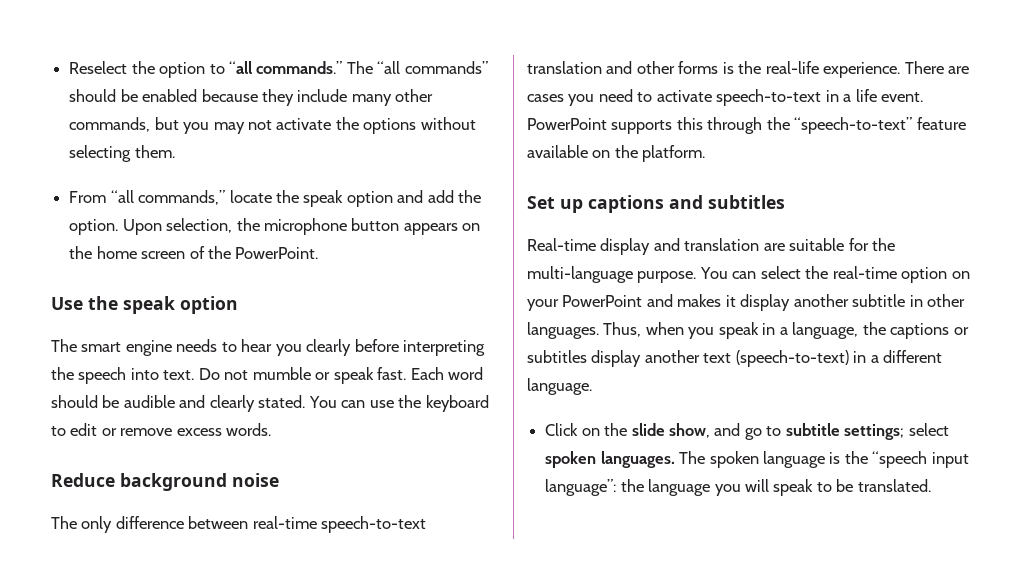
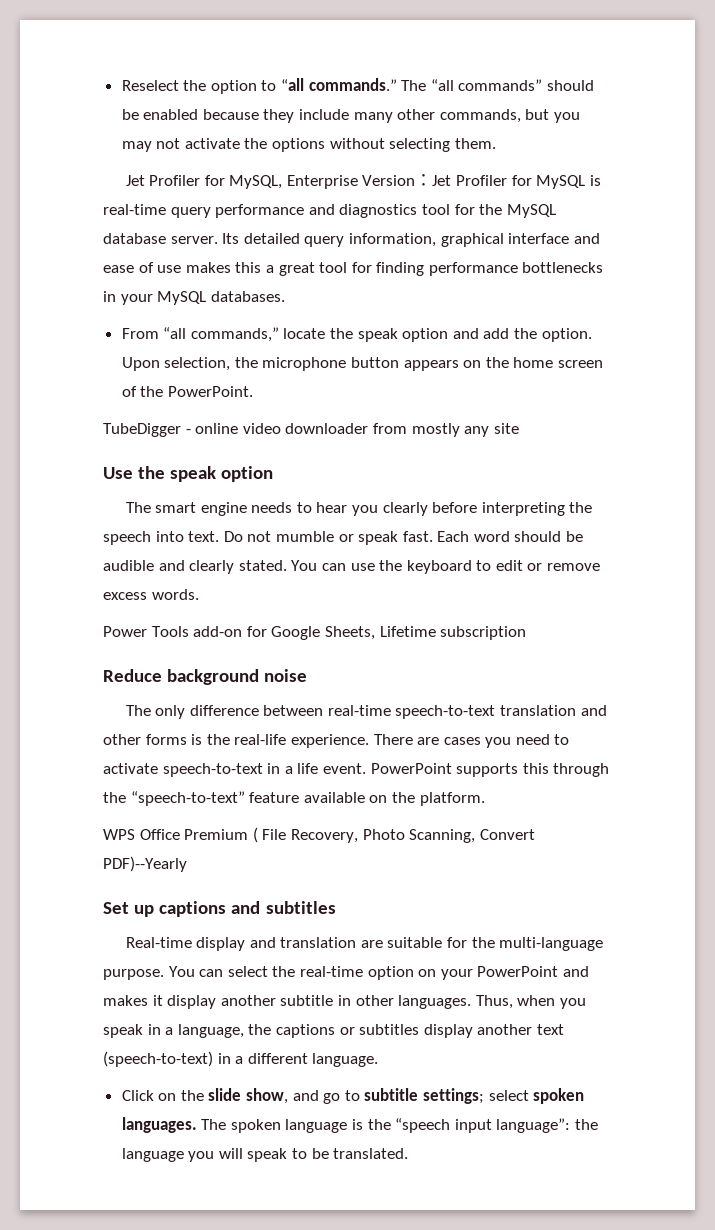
(175, 151) none -> [125,174,601,189] [103,204,556,218] [103,233,600,247] [103,262,604,276] [103,291,285,305] // Jet Profiler for MySQL, Enterprise Version：Jet Profiler for MySQL is real-time query performance and diagnostics tool for the MySQL database server. Its detailed query information, graphical interface and ease of use makes this a great tool for finding performance bottlenecks in your MySQL databases.
(319, 253) none -> [103,423,519,437] // TubeDigger - online video downloader from mostly any site
(272, 429) none -> [103,626,527,640] // Power Tools add-on for Google Sheets, Lifetime subscription
(706, 153) none -> [103,827,535,843] [103,856,187,872] // WPS Office Premium ( File Recovery, Photo Scanning, Convert PDF)--Yearly

